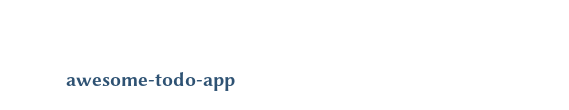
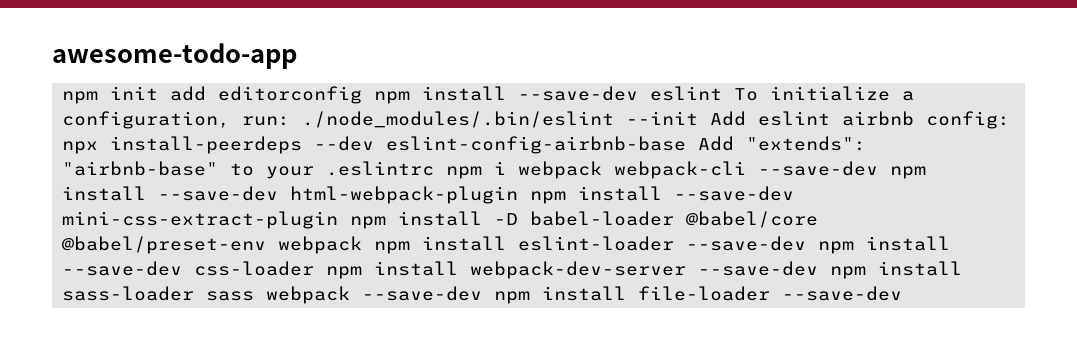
(235, 81) none -> [61,86,914,104] [61,111,1010,129] [61,136,866,154] [61,161,926,179] [61,186,794,204] [61,211,818,229] [61,236,950,254] [61,261,962,279] [61,286,902,304] // npm init add editorconfig npm install --save-dev eslint To initialize a configuration, run: ./node_modules/.bin/eslint --init Add eslint airbnb config: npx install-peerdeps --dev eslint-config-airbnb-base Add "extends": "airbnb-base" to your .eslintrc npm i webpack webpack-cli --save-dev npm install --save-dev html-webpack-plugin npm install --save-dev mini-css-extract-plugin npm install -D babel-loader @babel/core @babel/preset-env webpack npm install eslint-loader --save-dev npm install --save-dev css-loader npm install webpack-dev-server --save-dev npm install sass-loader sass webpack --save-dev npm install file-loader --save-dev

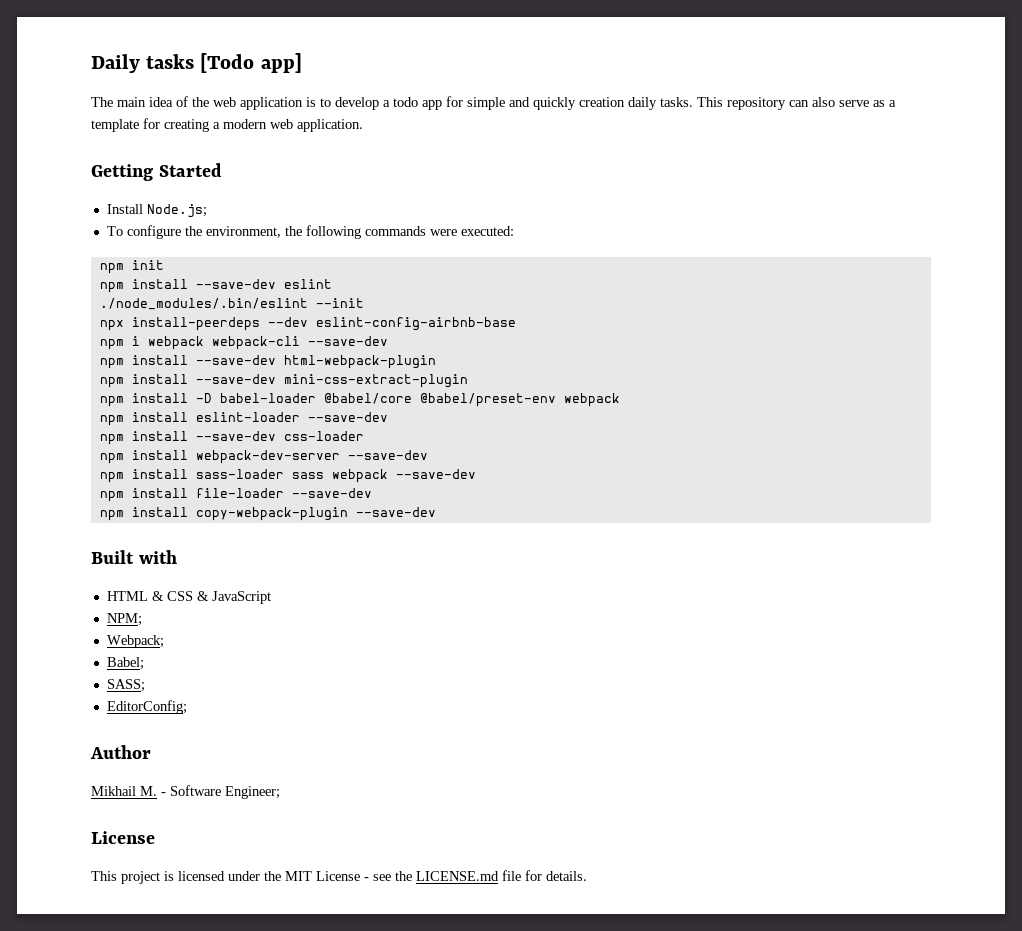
[52,43,297,69] awesome-todo-app -> [91,53,302,73] [91,96,896,110] [91,118,363,132] [91,163,222,181] [106,204,207,218] [106,225,514,239] Daily tasks [Todo app] // The main idea of the web application is to develop a todo app for simple and quickly creation daily tasks. This repository can also serve as a template for creating a modern web application. // Getting Started // Install Node.js; // To configure the environment, the following commands were executed:
[169,86,362,104] add editorconfig -> (164, 265) //
[733,86,914,101] [61,111,1010,129] [61,136,866,154] [61,161,434,179] To initialize a configuration, run: ./node_modules/.bin/eslint --init Add eslint airbnb config: npx install-peerdeps --dev eslint-config-airbnb-base Add "extends": "airbnb-base" to your .eslintrc -> [99,298,364,310] [99,317,516,331] // ./node_modules/.bin/eslint --init // npx install-peerdeps --dev eslint-config-airbnb-base //
(878, 168) none -> (388, 341) //
(518, 195) none -> (436, 362) //
(338, 220) none -> (468, 381) //
(362, 245) none -> (620, 400) //
(806, 243) none -> (388, 417) //
(314, 268) none -> (364, 436) //
(818, 268) none -> (428, 455) //
(482, 293) none -> (476, 474) //
(902, 293) none -> [99,507,436,521] [91,550,177,564] [106,591,271,604] [106,613,142,626] [106,635,164,648] [106,657,144,670] [106,679,145,692] [106,700,187,714] [90,745,151,759] [91,785,280,799] [91,831,155,844] [91,870,587,884] // npm install copy-webpack-plugin --save-dev // Built with // HTML & CSS & JavaScript // NPM; // Webpack; // Babel; // SASS; // EditorConfig; // Author // Mikhail M. - Software Engineer; // License // This project is licensed under the MIT License - see the LICENSE.md file for details.

